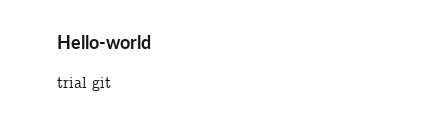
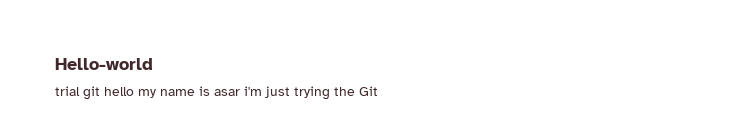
(111, 84) none -> [104,86,378,100] hello my name is asar i'm just trying the Git

